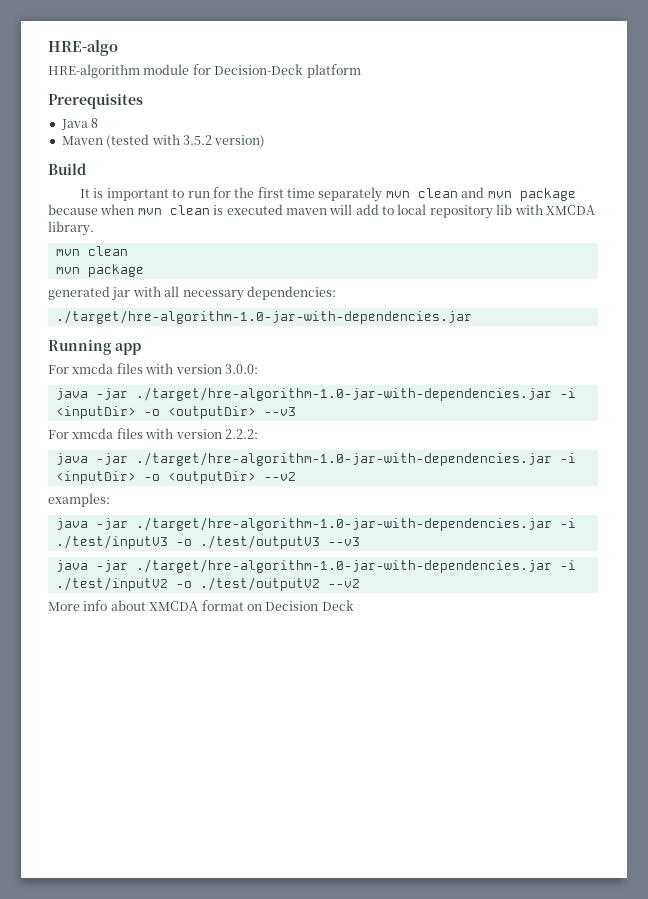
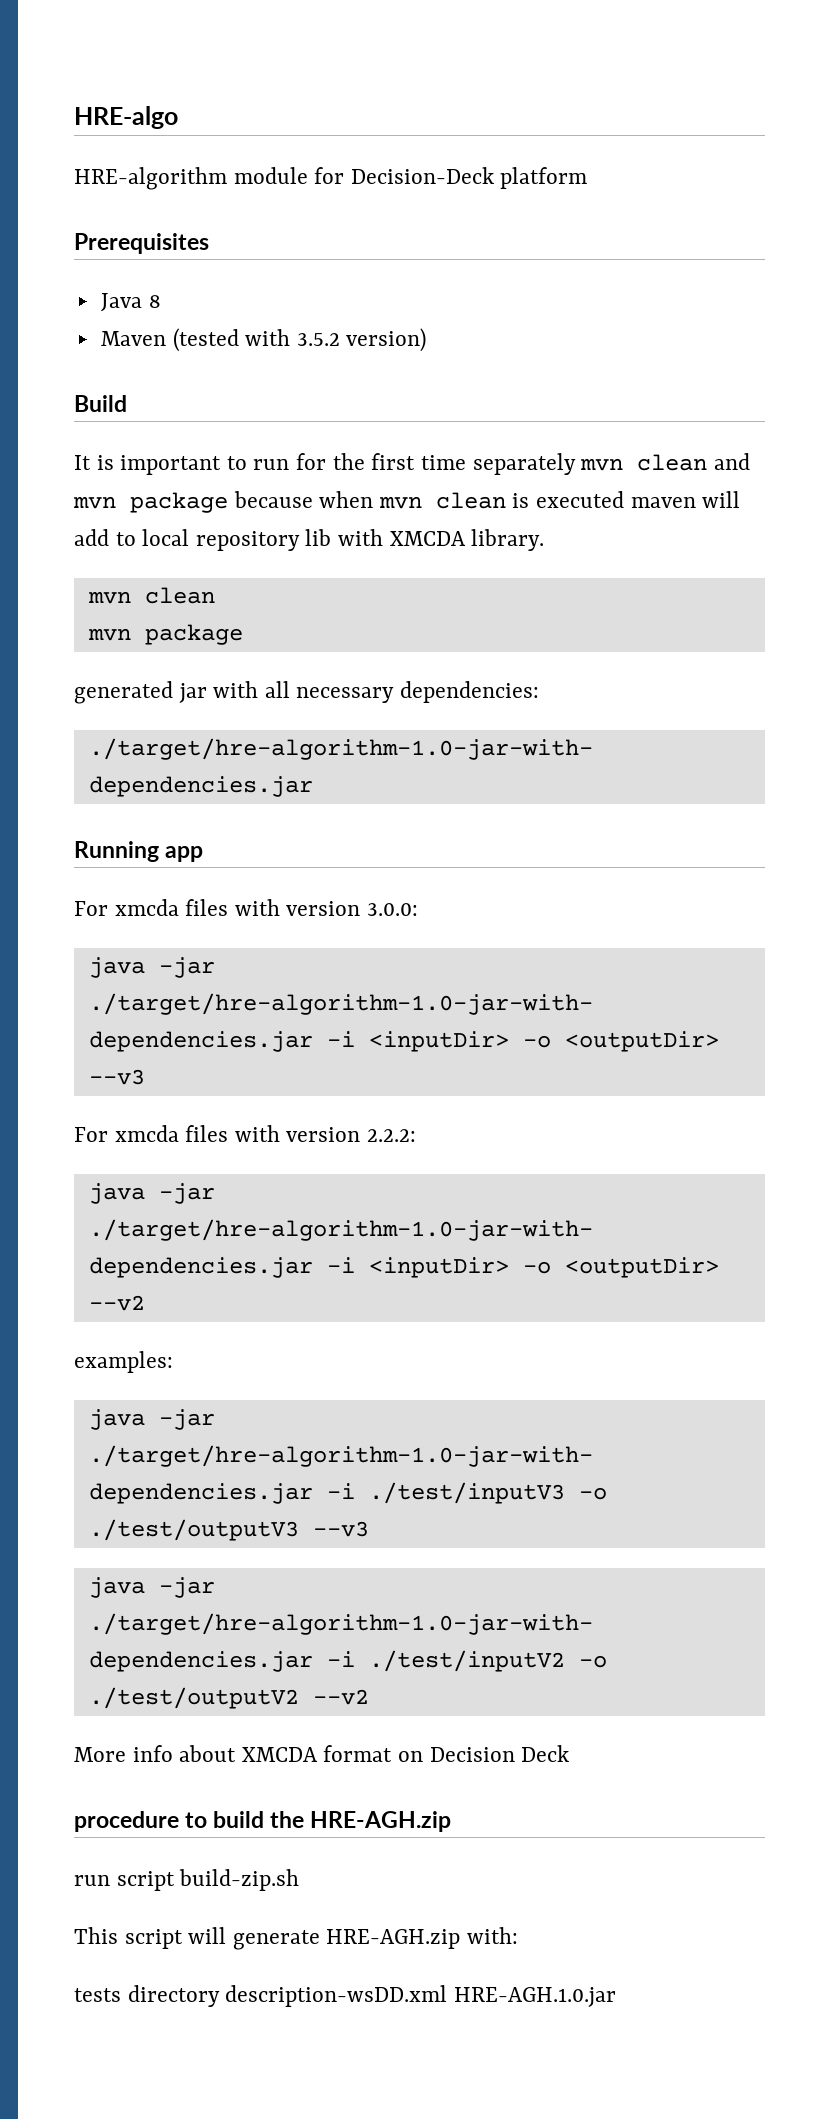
(354, 605) none -> [74,1811,452,1832] [74,1869,300,1891] [74,1927,519,1950] [74,1985,616,2007] // procedure to build the HRE-AGH.zip // run script build-zip.sh // This script will generate HRE-AGH.zip with: // tests directory description-wsDD.xml HRE-AGH.1.0.jar

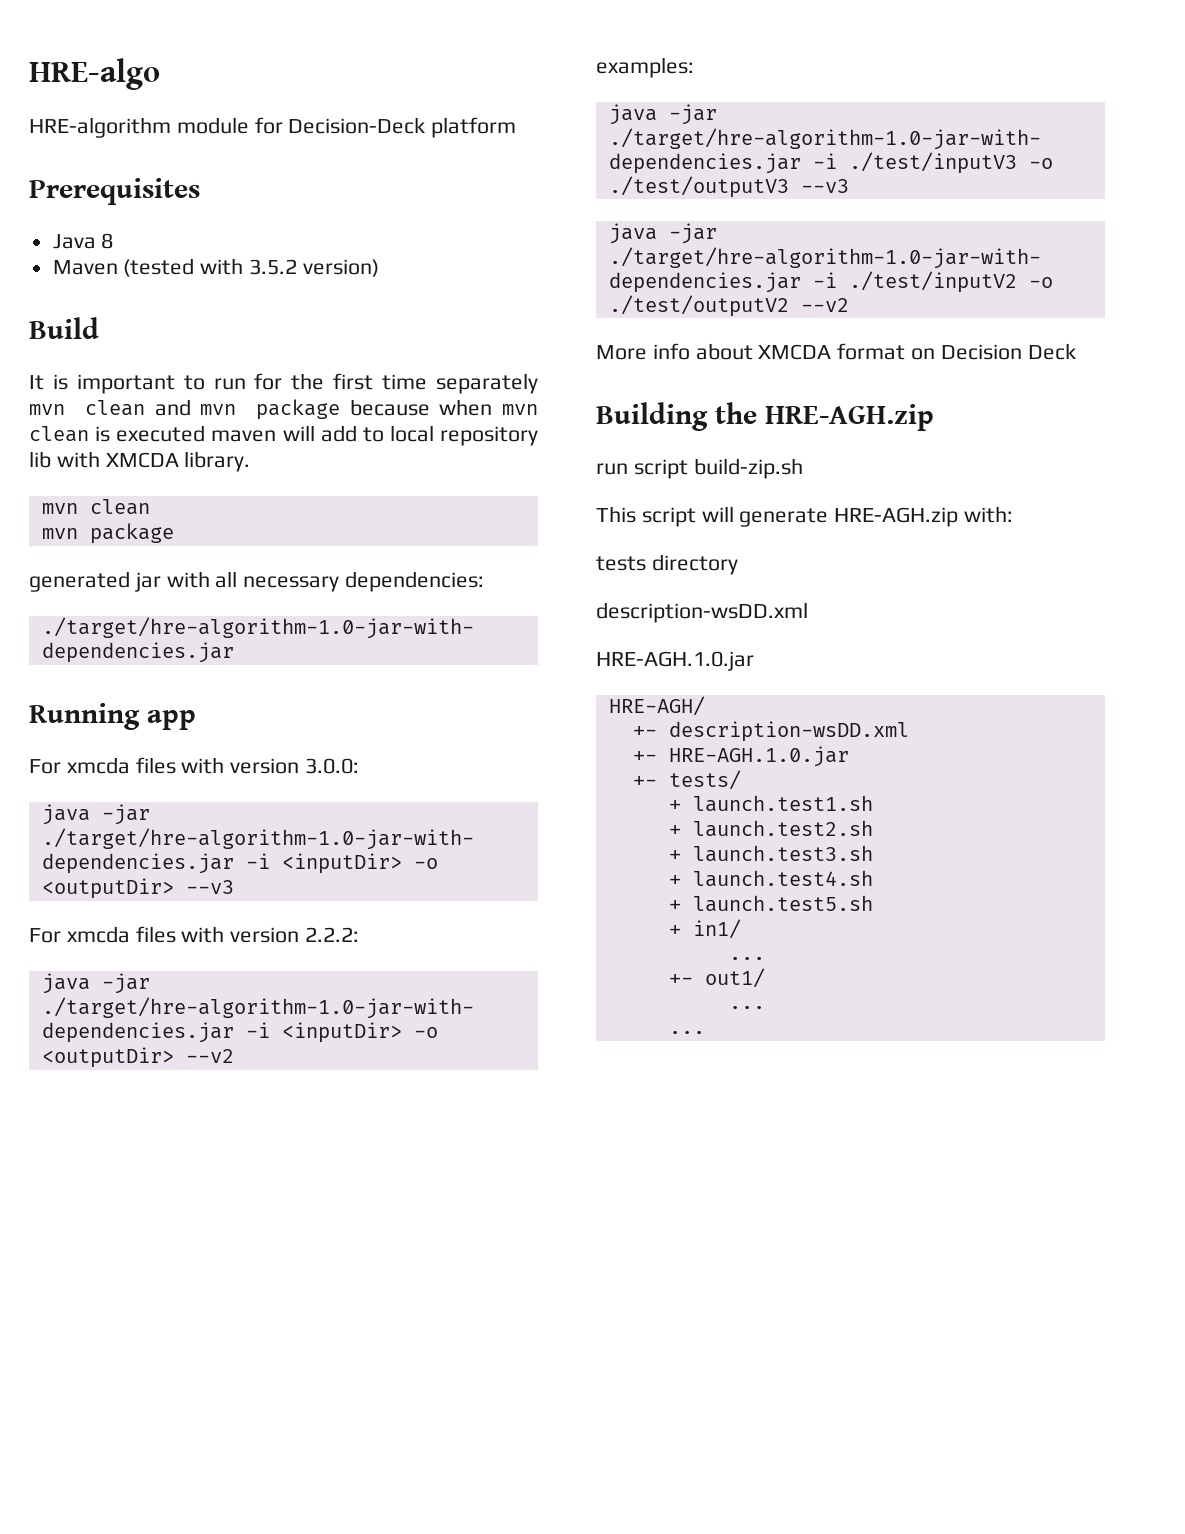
[74,1811,265,1832] procedure to build -> [596,402,708,431] Building
[225,1985,616,2007] description-wsDD.xml HRE-AGH.1.0.jar -> [596,602,808,623] [596,651,754,671] [608,696,705,716] [632,721,909,742] [632,746,849,767] [632,770,741,790] [668,795,873,812] [668,820,873,837] [668,845,873,862] [668,870,873,887] [668,895,873,912] [668,919,741,939] [728,957,765,960] [668,968,765,988] [728,1006,765,1009] [668,1031,705,1034] // description-wsDD.xml // HRE-AGH.1.0.jar // HRE-AGH/ // +- description-wsDD.xml // +- HRE-AGH.1.0.jar // +- tests/ // + launch.test1.sh // + launch.test2.sh // + launch.test3.sh // + launch.test4.sh // + launch.test5.sh // + in1/ // ... // +- out1/ // ... // ...

